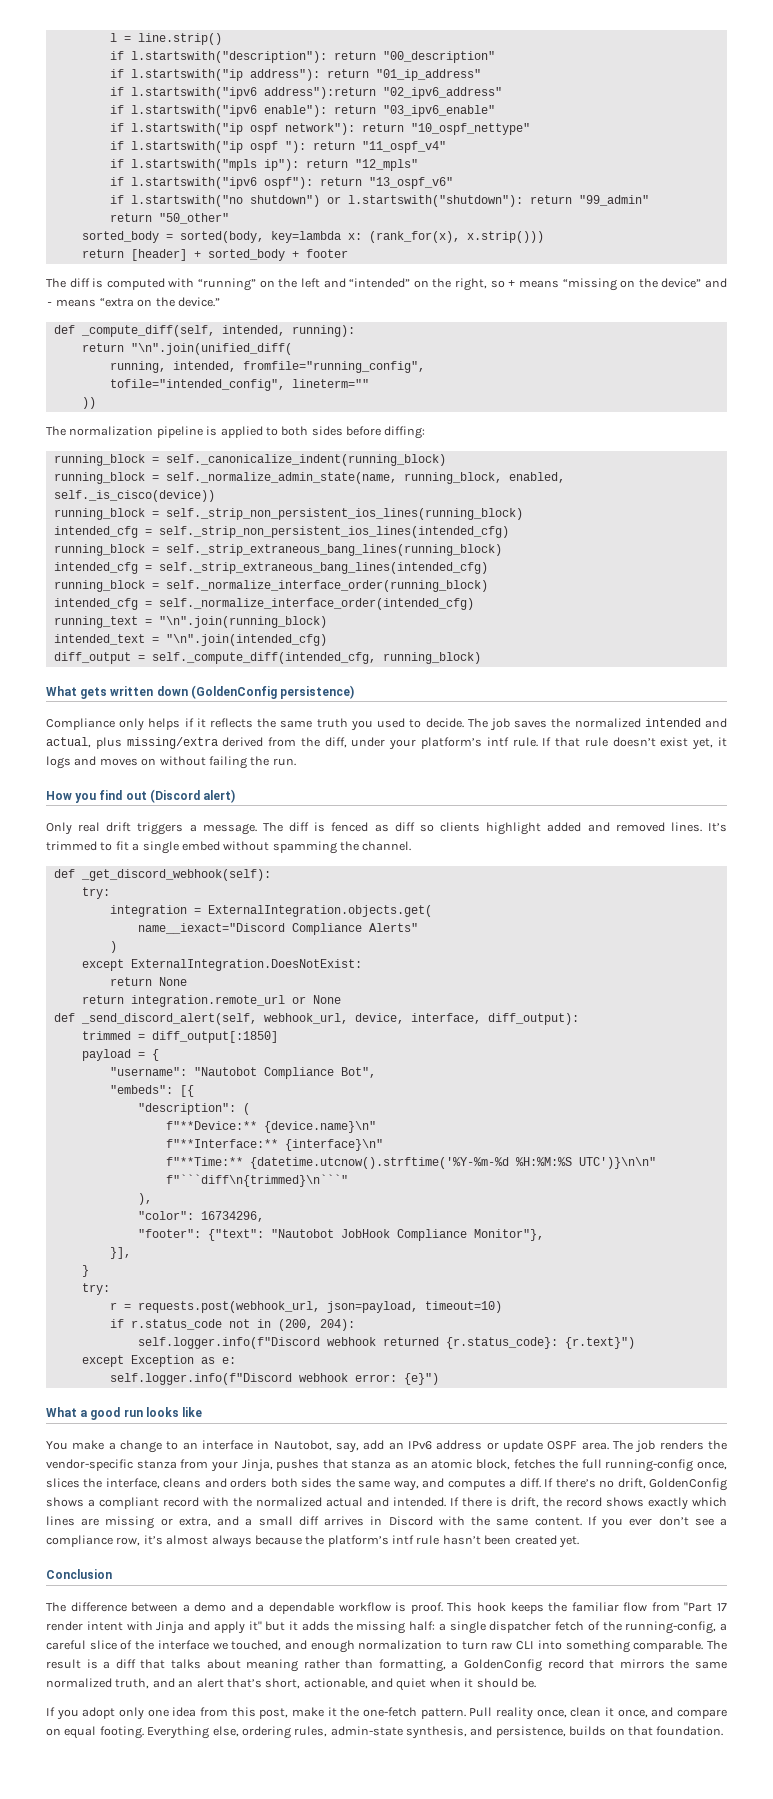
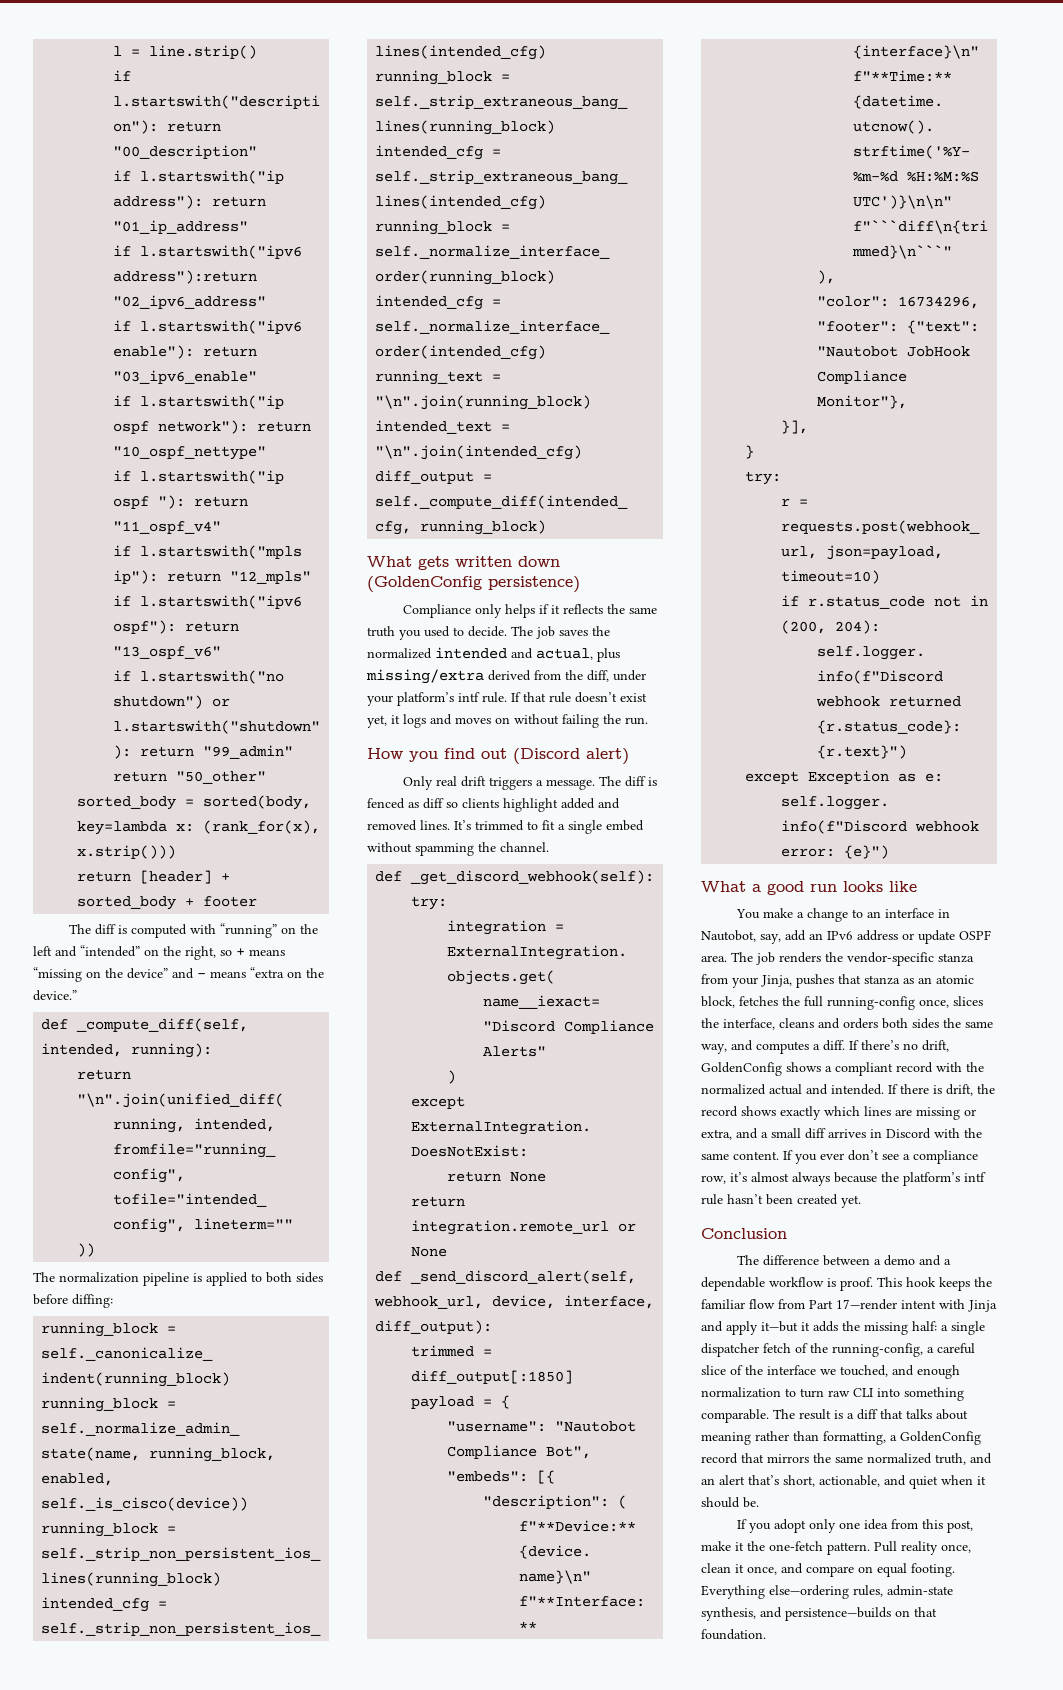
[684,1602,727,1612] [46,1621,83,1631] "Part 17 render -> [809,1299,897,1310] Part 17—render
[248,1621,286,1631] it" but -> [761,1321,798,1332] it—but
[212,1726,291,1739] else, ordering -> [769,1585,849,1599] else—ordering
[495,1726,607,1738] persistence, builds -> [785,1607,891,1621] persistence—builds

